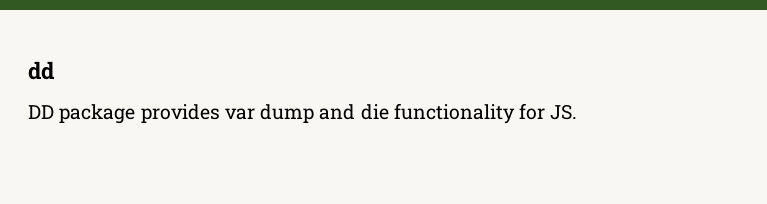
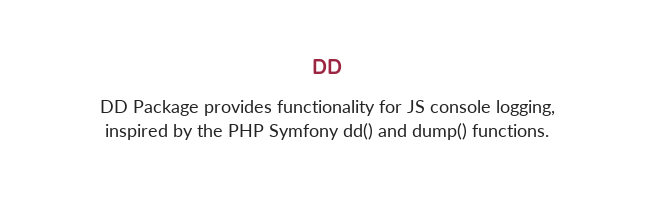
[28,61,54,80] [28,103,578,124] dd // DD package provides var dump and die functionality for JS. -> [312,59,342,74] [99,100,555,116] [105,123,549,140] DD // DD Package provides functionality for JS console logging, inspired by the PHP Symfony dd() and dump() functions.

